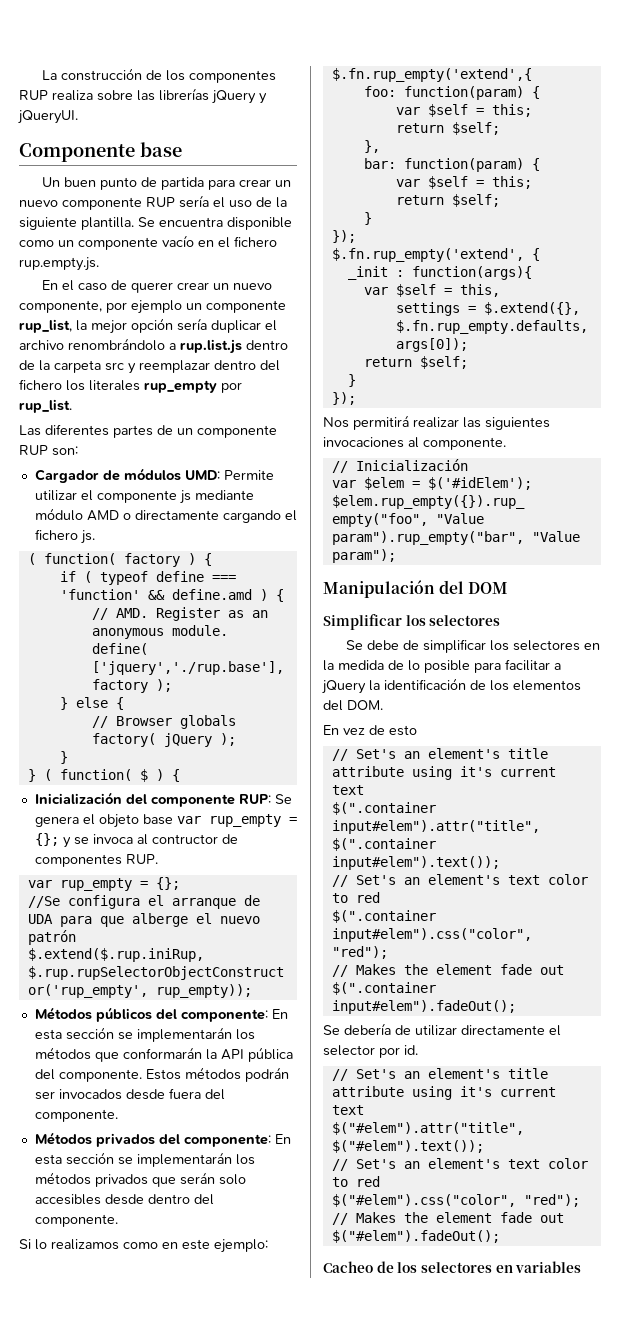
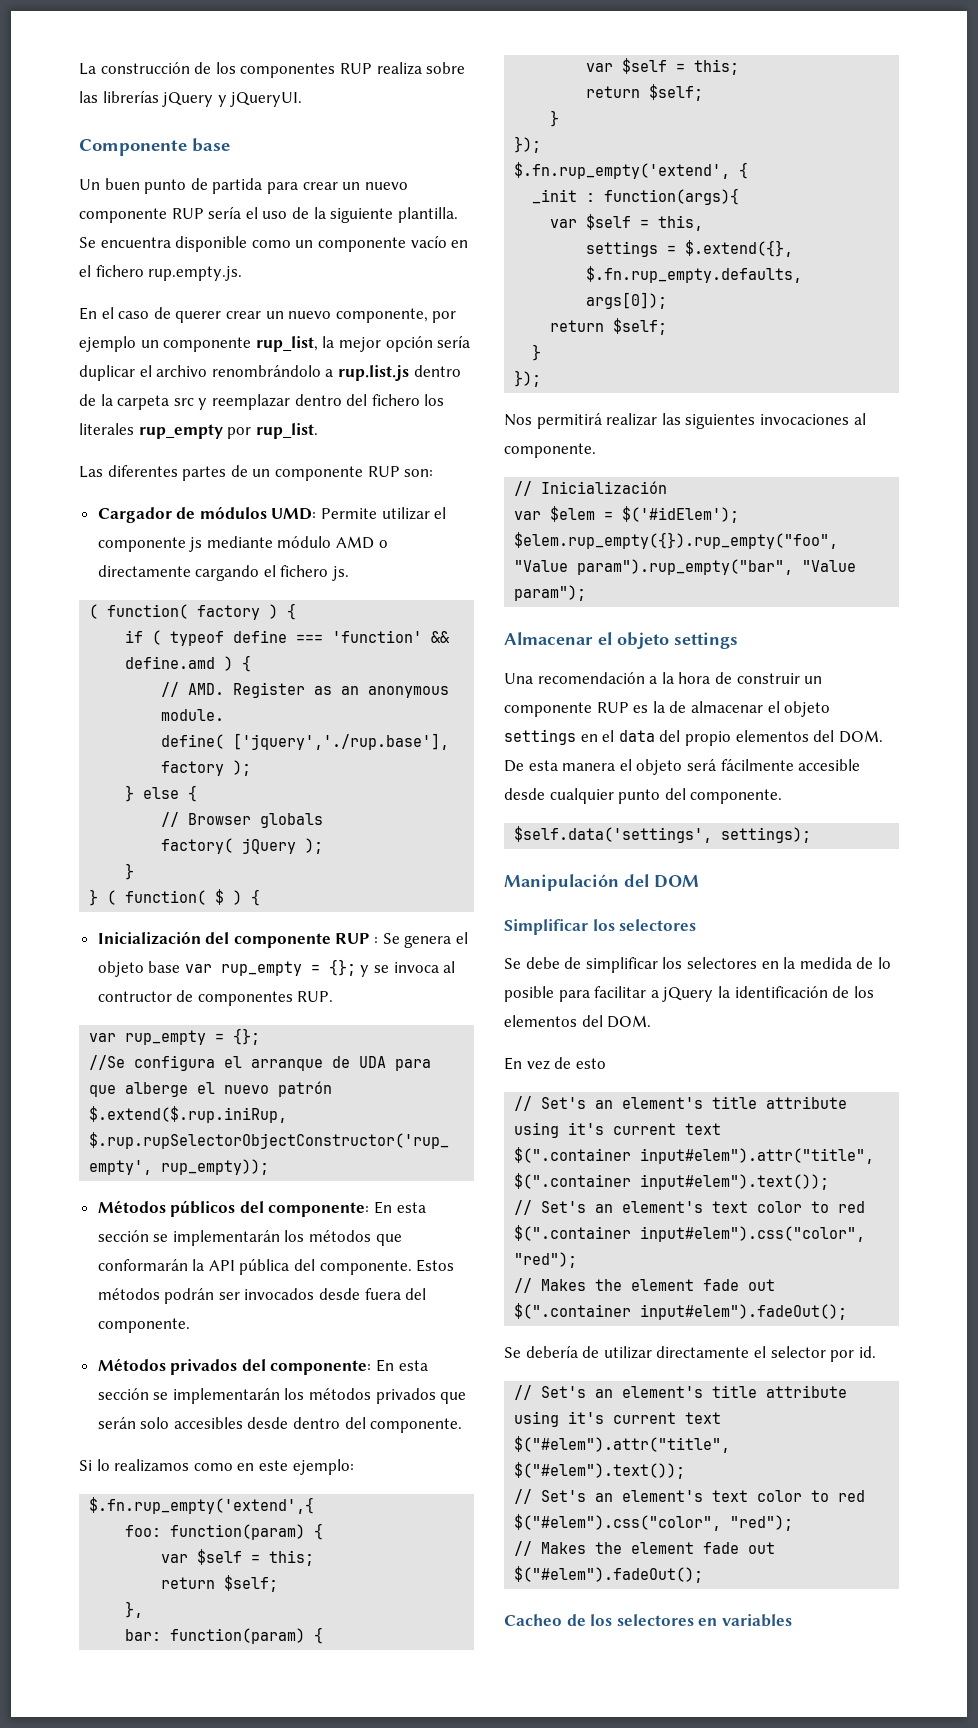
[238,794,271,804] RUP: -> [335,933,379,944] RUP :
(396, 556) none -> [504,632,738,649] [504,672,823,684] [504,701,831,717] [504,729,883,746] [504,759,861,775] [504,788,783,804] [514,826,812,843] // Almacenar el objeto settings // Una recomendación a la hora de construir un componente RUP es la de almacenar el objeto settings en el data del propio elementos del DOM. De esta manera el objeto será fácilmente accesible desde cualquier punto del componente. // $self.data('settings', settings);

